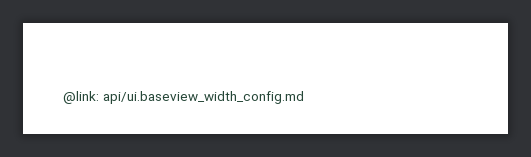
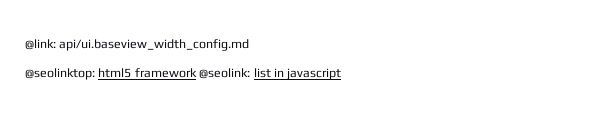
(304, 97) none -> [25,68,342,80] // @seolinktop: html5 framework @seolink: list in javascript

